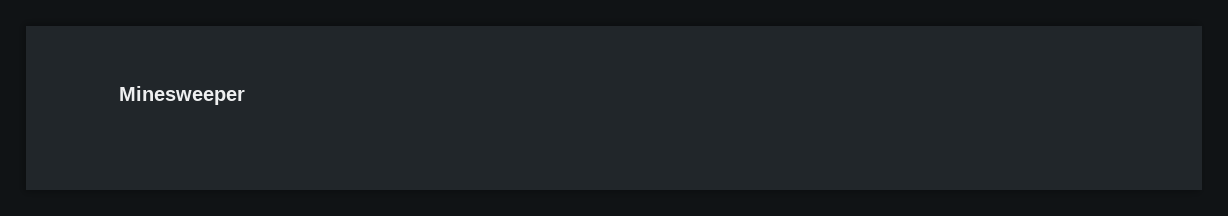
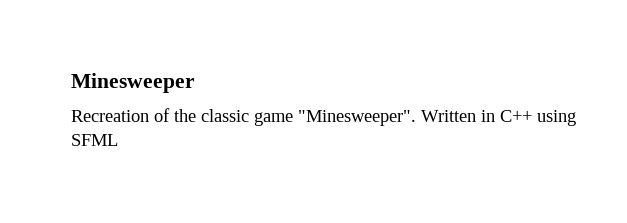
(245, 95) none -> [71,108,576,126] [71,134,118,146] // Recreation of the classic game "Minesweeper". Written in C++ using SFML

